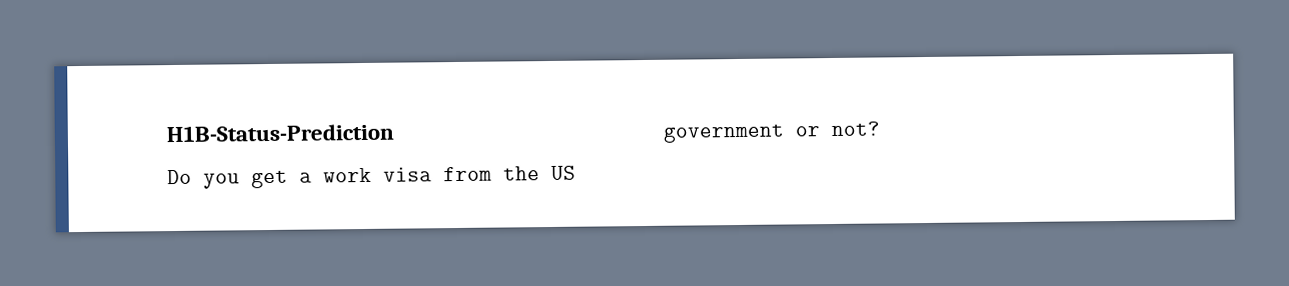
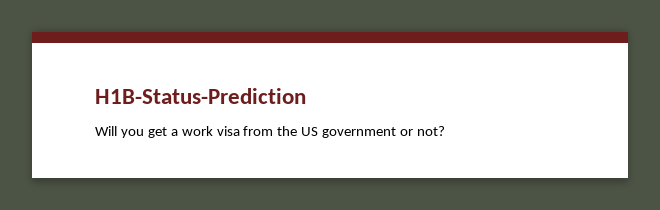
[167,169,192,185] Do -> [95,126,117,136] Will

